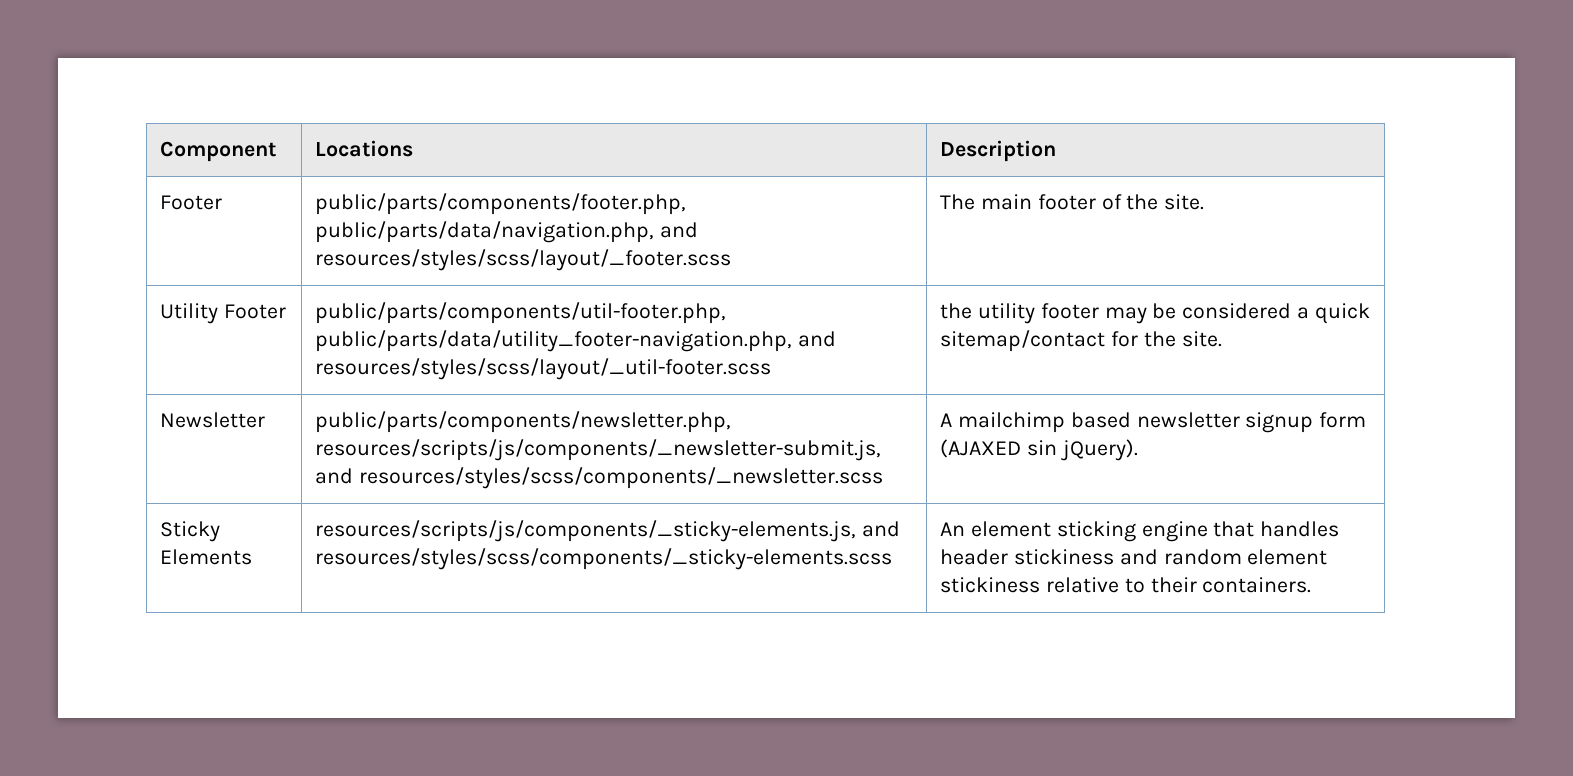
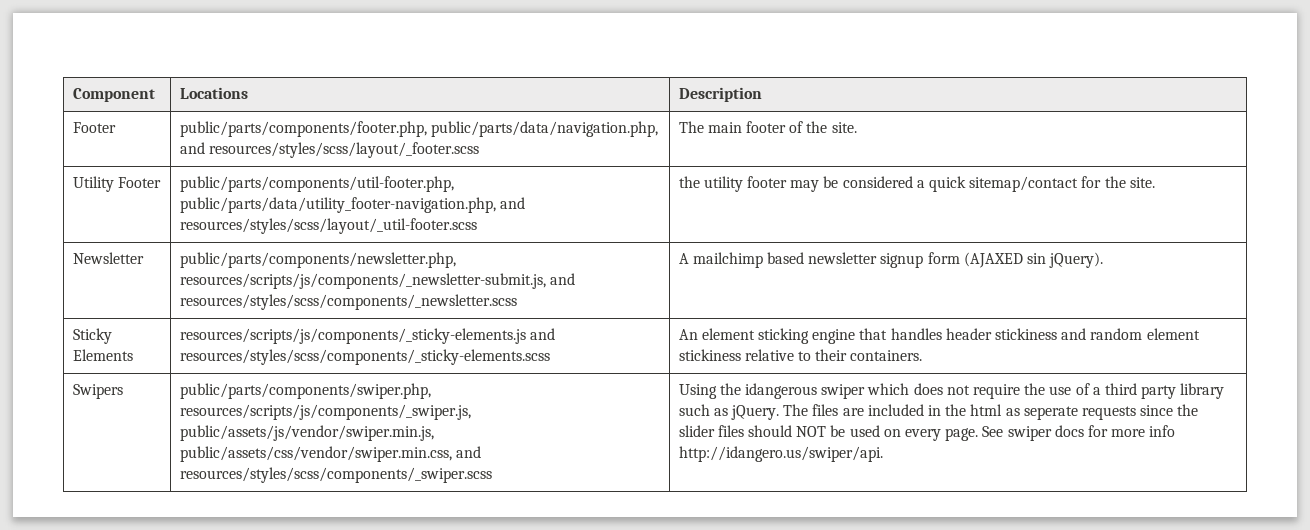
[315,520,857,542] resources/scripts/js/components/_sticky-elements.js, -> [179,328,526,344] resources/scripts/js/components/_sticky-elements.js
(1312, 585) none -> [72,384,123,399] [179,383,431,399] [179,404,471,420] [179,425,434,441] [179,446,481,462] [179,467,492,483] [678,383,1225,399] [678,404,1199,420] [678,425,1176,441] [678,446,883,462] // Swipers | public/parts/components/swiper.php, resources/scripts/js/components/_swiper.js, public/assets/js/vendor/swiper.min.js, public/assets/css/vendor/swiper.min.css, and resources/styles/scss/components/_swiper.scss | Using the idangerous swiper which does not require the use of a third party library such as jQuery. The files are included in the html as seperate requests since the slider files should NOT be used on every page. See swiper docs for more info http://idangero.us/swiper/api.

